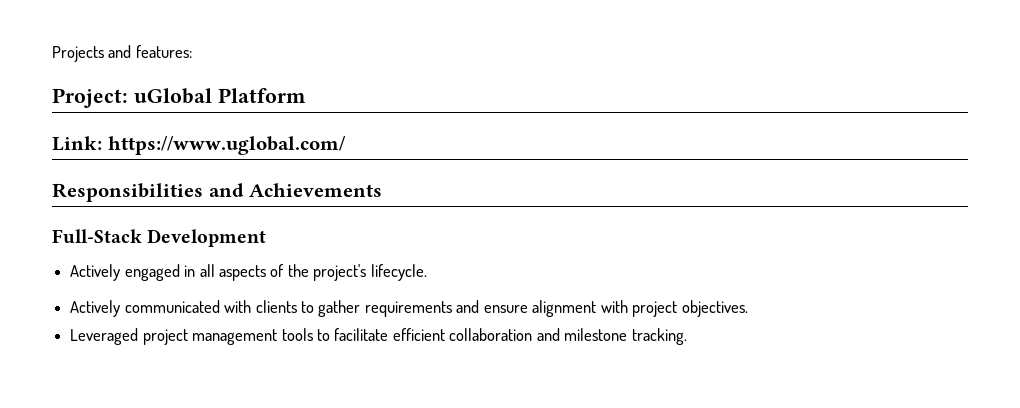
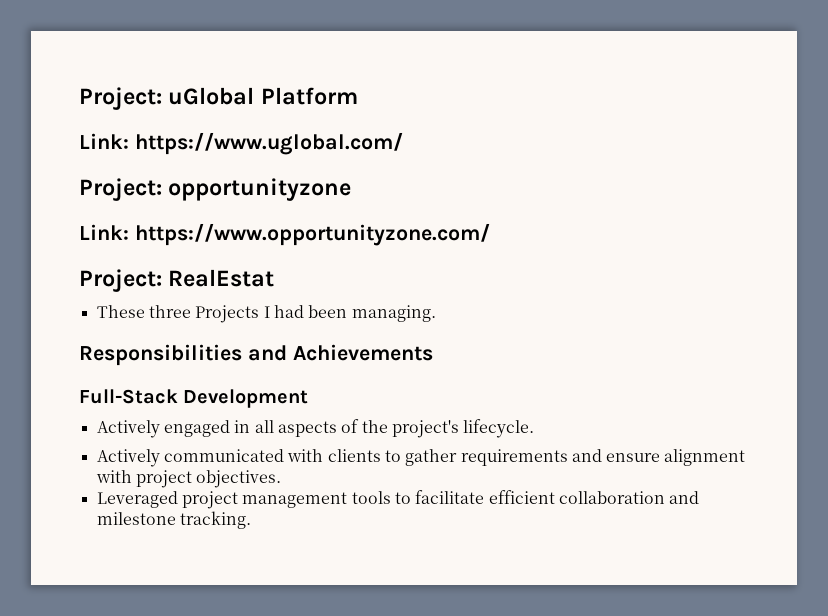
[52,45,192,62] Projects and features: // -> (79, 98) none
(346, 145) none -> [79,178,352,201] [79,223,490,246] [79,269,275,292] [96,305,436,323] // Project: opportunityzone // Link: https://www.opportunityzone.com/ // Project: RealEstat // These three Projects I had been managing.

